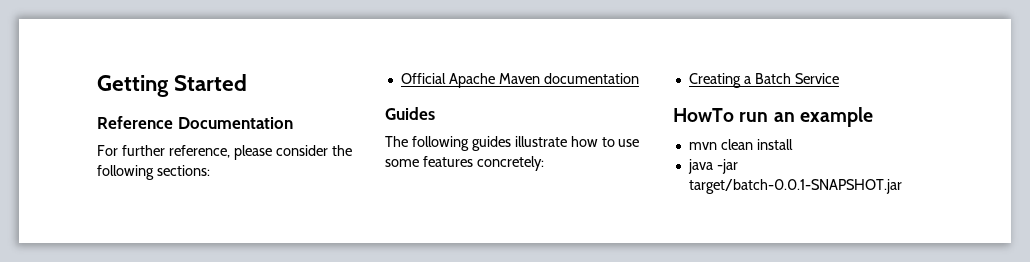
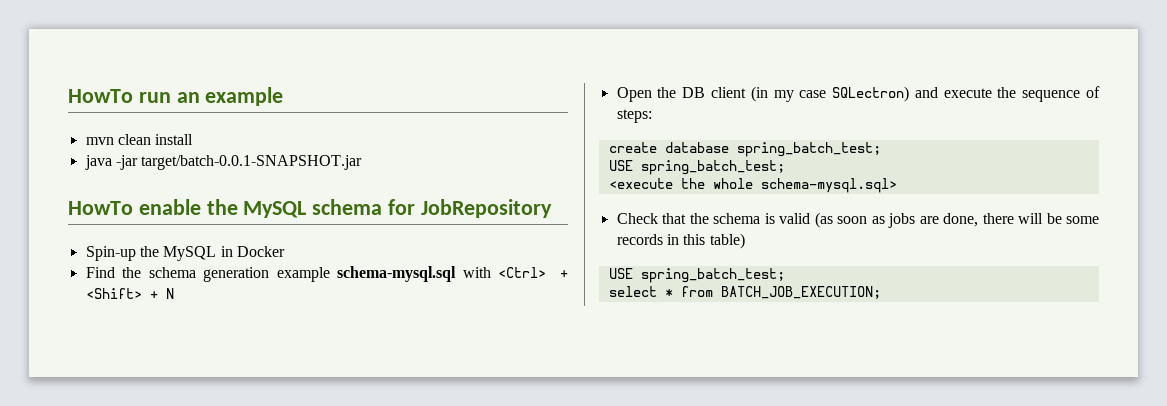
[97,74,248,97] [97,116,293,129] [97,145,352,160] [97,165,210,180] [400,73,639,88] [385,107,435,120] [385,136,640,151] [385,156,544,171] [688,73,839,88] Getting Started // Reference Documentation // For further reference, please consider the following sections: // Official Apache Maven documentation // Guides // The following guides illustrate how to use some features concretely: // Creating a Batch Service // -> (68, 96) none
(902, 186) none -> [68,199,552,218] [85,246,285,261] [85,266,568,282] [85,288,174,299] [616,86,1100,102] [616,109,652,123] [608,142,881,157] [608,160,785,175] [608,178,897,193] [616,212,1099,228] [616,233,745,249] [608,268,785,283] [608,286,881,299] // HowTo enable the MySQL schema for JobRepository // Spin-up the MySQL in Docker // Find the schema generation example schema-mysql.sql with <Ctrl> + <Shift> + N // Open the DB client (in my case SQLectron) and execute the sequence of steps: // create database spring_batch_test; // USE spring_batch_test; // <execute the whole schema-mysql.sql> // Check that the schema is valid (as soon as jobs are done, there will be some records in this table) // USE spring_batch_test; // select * from BATCH_JOB_EXECUTION;

